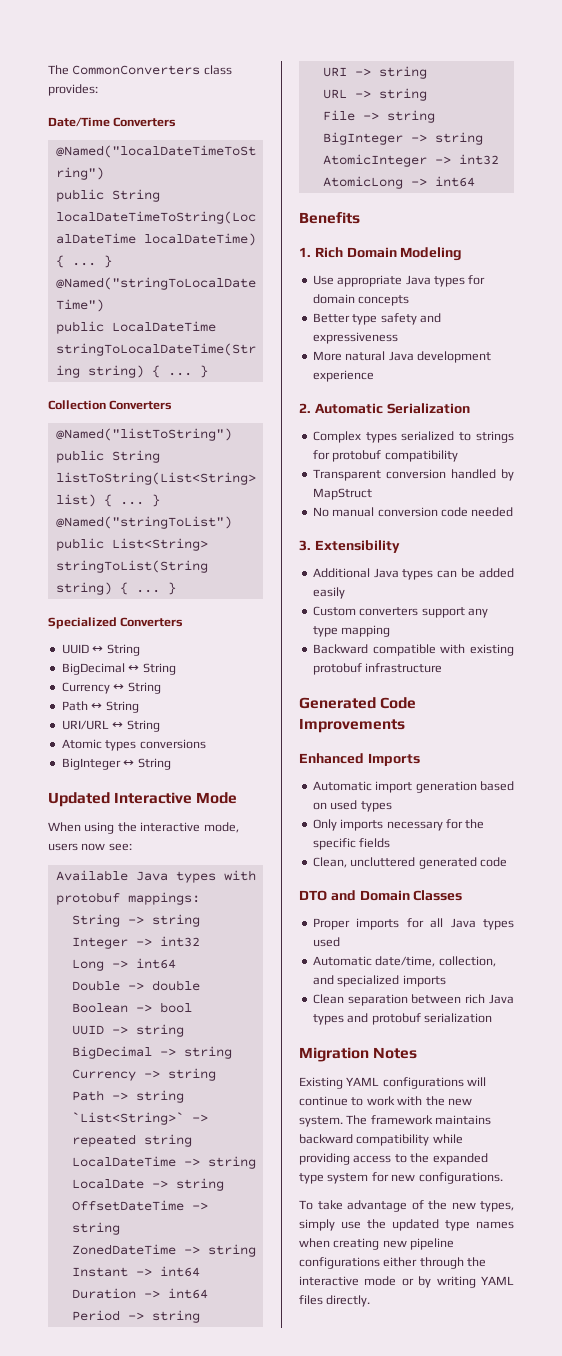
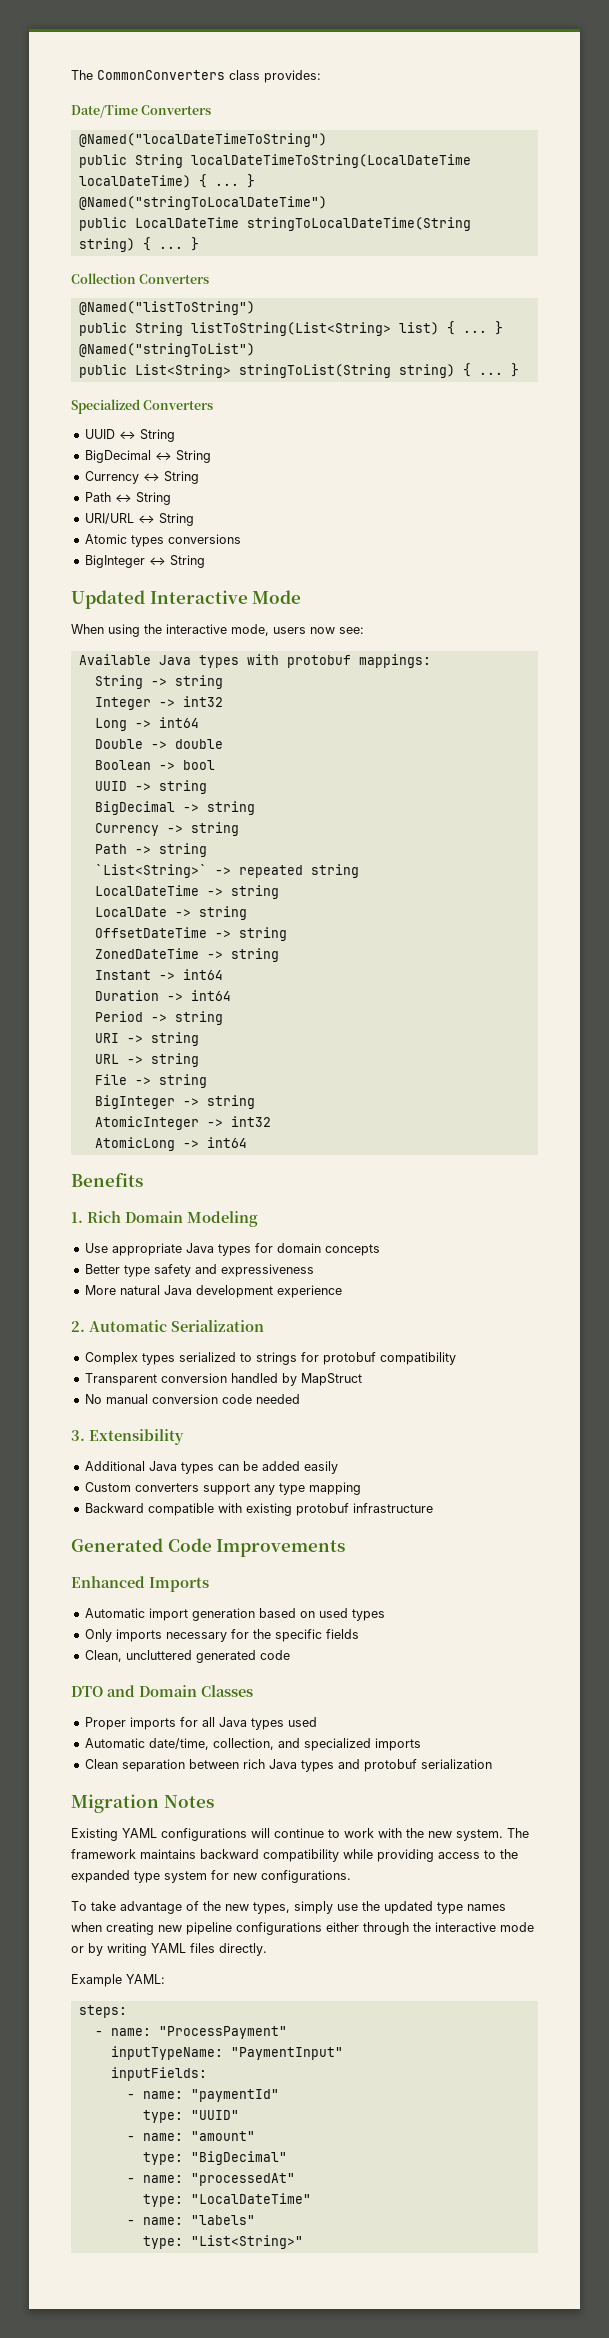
(371, 1301) none -> [71,1974,165,1987] [78,2005,127,2018] [94,2026,287,2039] [110,2046,343,2060] [110,2067,207,2081] [126,2089,279,2102] [142,2110,239,2123] [126,2131,255,2141] [142,2151,287,2165] [126,2173,295,2186] [142,2193,311,2207] [126,2215,255,2225] [142,2235,303,2249] // Example YAML: // steps: // - name: "ProcessPayment" // inputTypeName: "PaymentInput" // inputFields: // - name: "paymentId" // type: "UUID" // - name: "amount" // type: "BigDecimal" // - name: "processedAt" // type: "LocalDateTime" // - name: "labels" // type: "List<String>"

